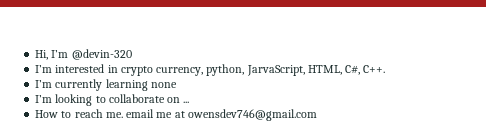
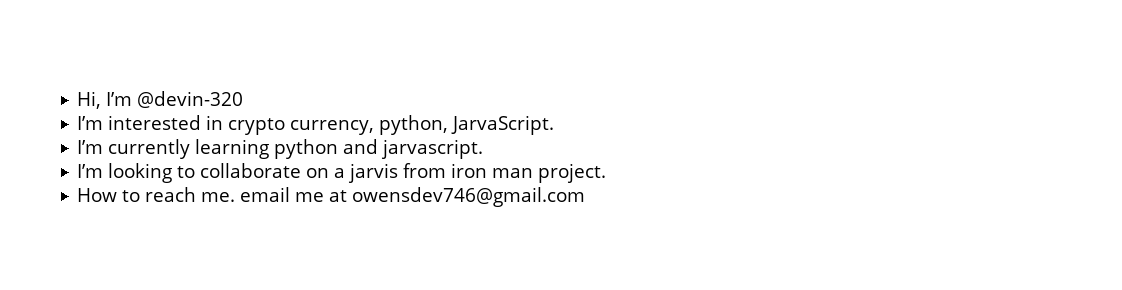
[246,65,386,76] JarvaScript, HTML, C#, C++. -> [451,115,555,135] JarvaScript.
[105,79,177,91] learning none -> [195,139,484,159] learning python and jarvascript.
[183,101,190,103] ... -> [334,163,607,183] a jarvis from iron man project.

